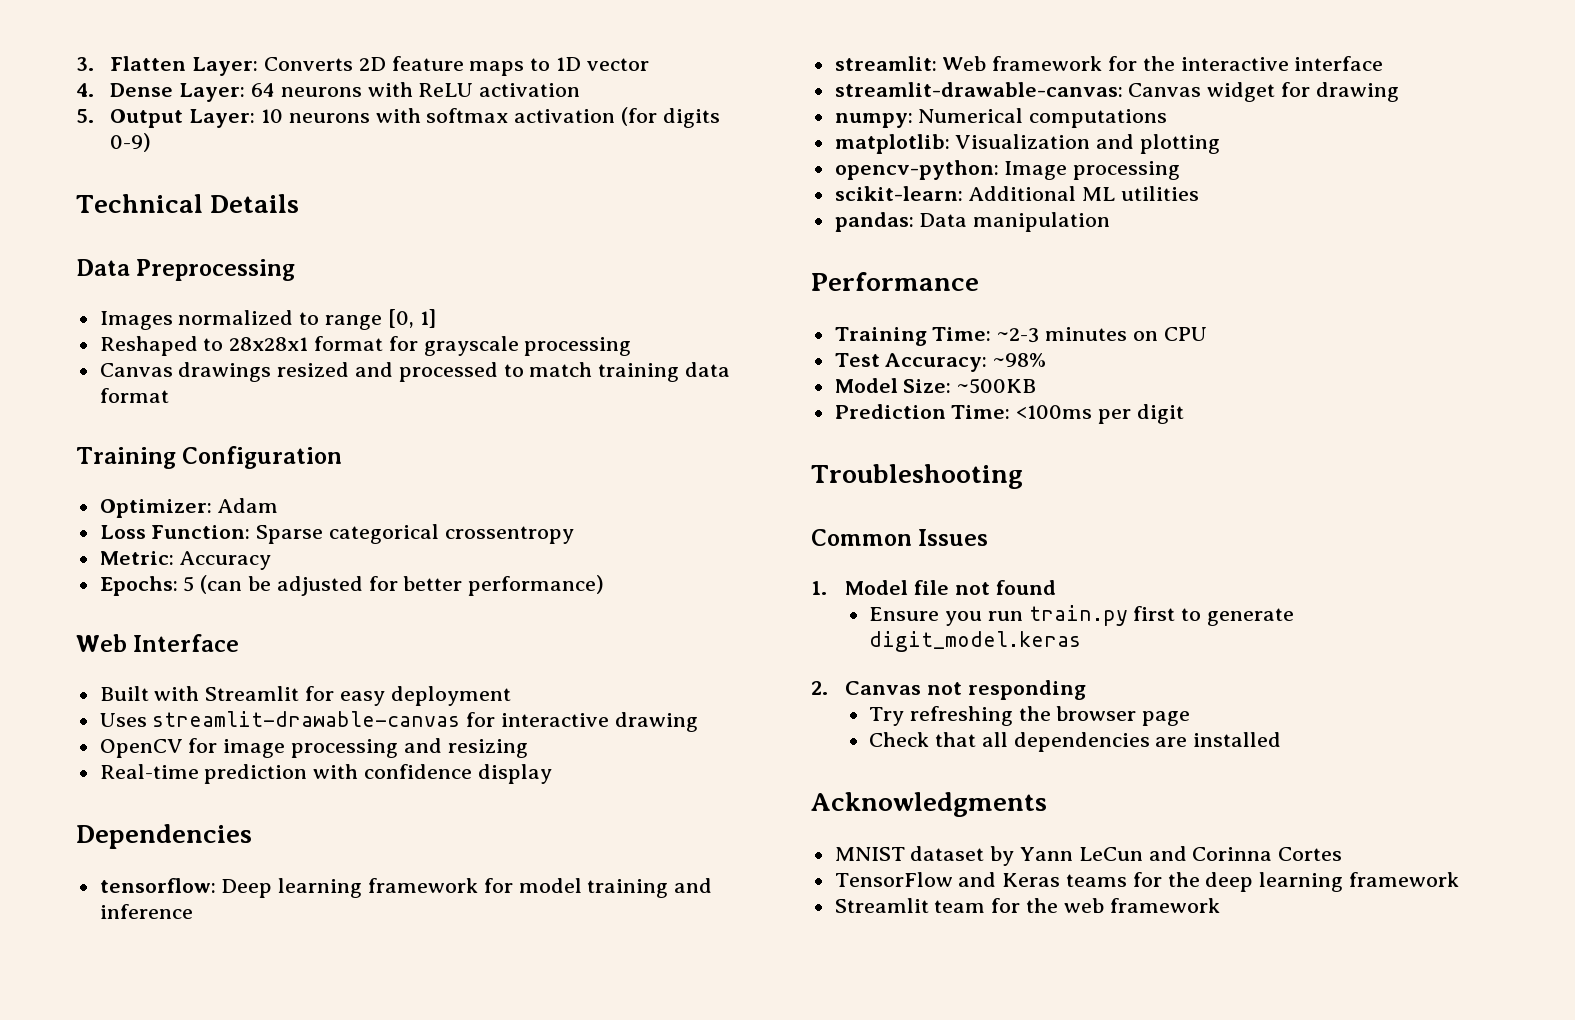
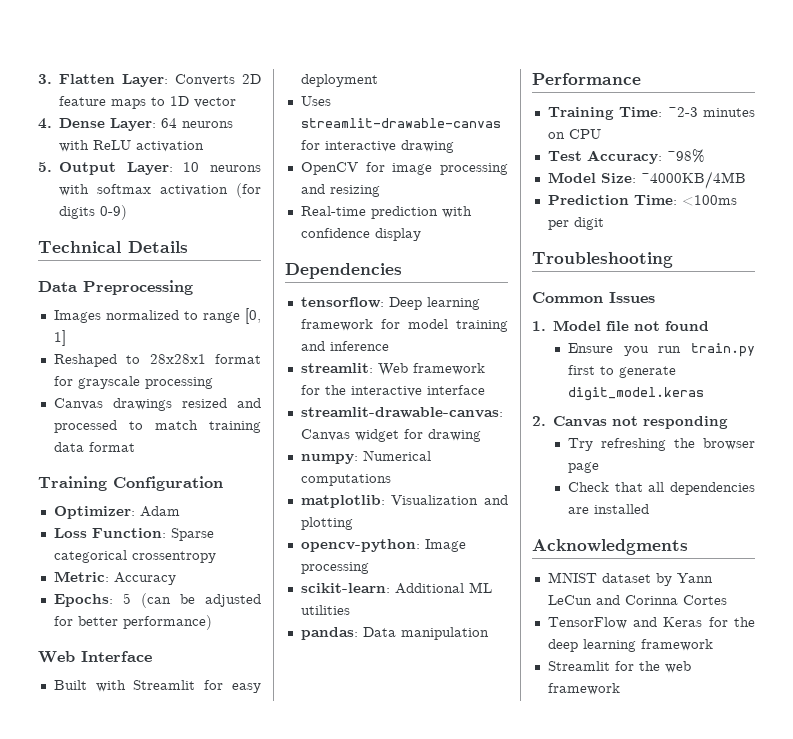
[957,378,1037,394] ~500KB -> [640,171,746,189] ~4000KB/4MB
[1066,874,1128,887] teams -> (703, 622) none
[934,900,986,913] team -> (610, 666) none

